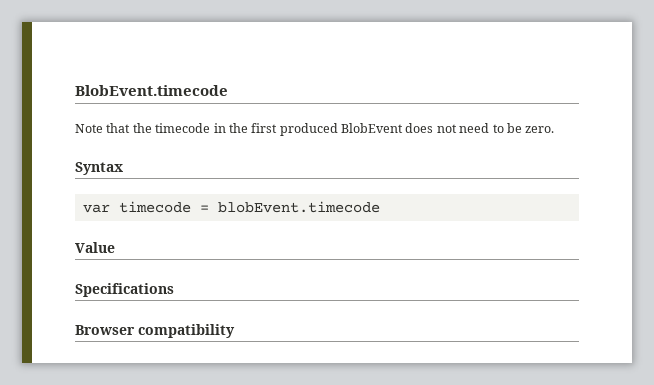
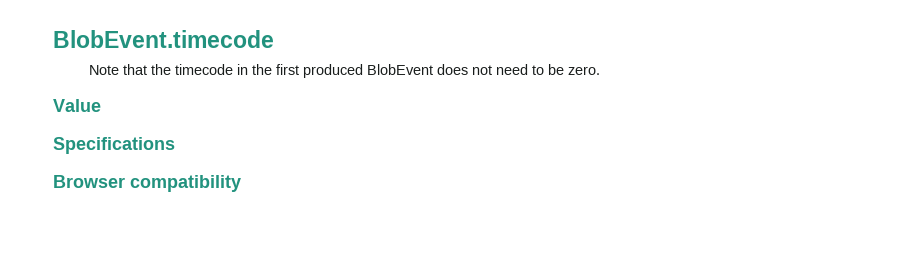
[75,162,123,175] [82,201,380,213] // Syntax // var timecode = blobEvent.timecode -> (600, 70) none

